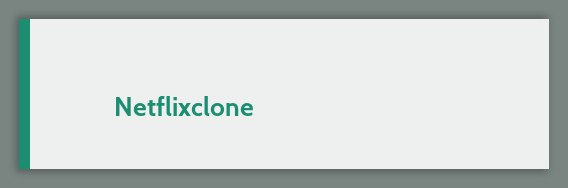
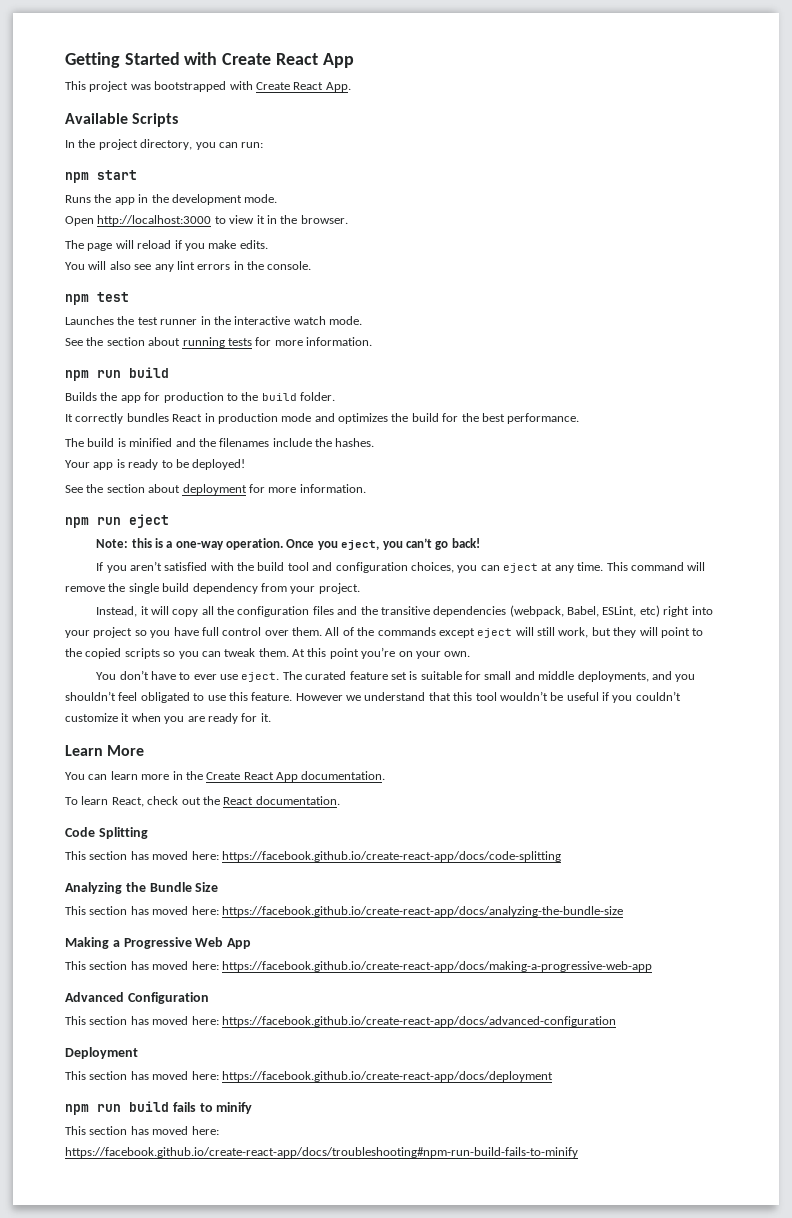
[114,96,254,116] Netflixclone -> [65,52,354,68] [65,81,351,92] [65,113,179,127] [65,139,264,150] [65,170,137,183] [65,194,278,205] [65,215,348,226] [65,240,268,251] [65,261,312,272] [65,292,129,305] [65,316,362,325] [65,337,372,348] [65,367,169,381] [65,392,335,403] [65,413,580,424] [65,438,375,447] [65,459,246,470] [65,484,366,495] [65,514,169,528] [96,538,480,550] [96,561,706,573] [65,583,360,594] [96,605,713,617] [65,627,704,638] [65,647,471,659] [96,670,696,682] [65,691,681,703] [65,713,271,724] [65,745,145,756] [65,771,386,782] [65,796,340,807] [65,827,148,839] [65,851,561,862] [65,882,219,894] [65,906,623,917] [65,937,252,949] [65,961,652,972] [65,992,209,1004] [65,1016,616,1027] [65,1047,138,1059] [65,1071,553,1082] [65,1101,253,1115] [65,1126,219,1135] [65,1147,578,1158] Getting Started with Create React App // This project was bootstrapped with Create React App. // Available Scripts // In the project directory, you can run: // npm start // Runs the app in the development mode. // Open http://localhost:3000 to view it in the browser. // The page will reload if you make edits. // You will also see any lint errors in the console. // npm test // Launches the test runner in the interactive watch mode. // See the section about running tests for more information. // npm run build // Builds the app for production to the build folder. // It correctly bundles React in production mode and optimizes the build for the best performance. // The build is minified and the filenames include the hashes. // Your app is ready to be deployed! // See the section about deployment for more information. // npm run eject // Note: this is a one-way operation. Once you eject, you can’t go back! // If you aren’t satisfied with the build tool and configuration choices, you can eject at any time. This command will remove the single build dependency from your project. // Instead, it will copy all the configuration files and the transitive dependencies (webpack, Babel, ESLint, etc) right into your project so you have full control over them. All of the commands except eject will still work, but they will point to the copied scripts so you can tweak them. At this point you’re on your own. // You don’t have to ever use eject. The curated feature set is suitable for small and middle deployments, and you shouldn’t feel obligated to use this feature. However we understand that this tool wouldn’t be useful if you couldn’t customize it when you are ready for it. // Learn More // You can learn more in the Create React App documentation. // To learn React, check out the React documentation. // Code Splitting // This section has moved here: https://facebook.github.io/create-react-app/docs/code-splitting // Analyzing the Bundle Size // This section has moved here: https://facebook.github.io/create-react-app/docs/analyzing-the-bundle-size // Making a Progressive Web App // This section has moved here: https://facebook.github.io/create-react-app/docs/making-a-progressive-web-app // Advanced Configuration // This section has moved here: https://facebook.github.io/create-react-app/docs/advanced-configuration // Deployment // This section has moved here: https://facebook.github.io/create-react-app/docs/deployment // npm run build fails to minify // This section has moved here: https://facebook.github.io/create-react-app/docs/troubleshooting#npm-run-build-fails-to-minify

